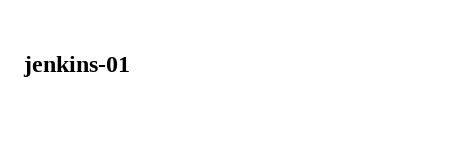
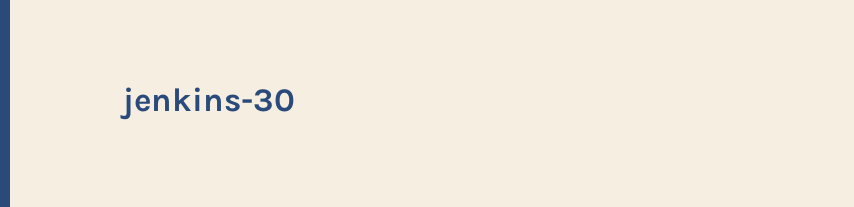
[23,56,130,77] jenkins-01 -> [120,87,295,120] jenkins-30

